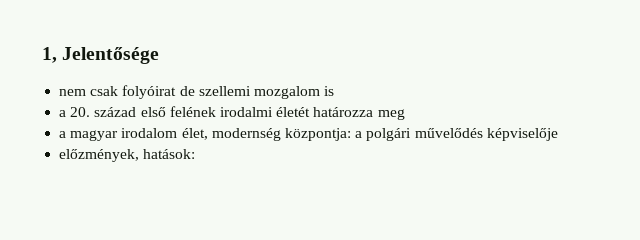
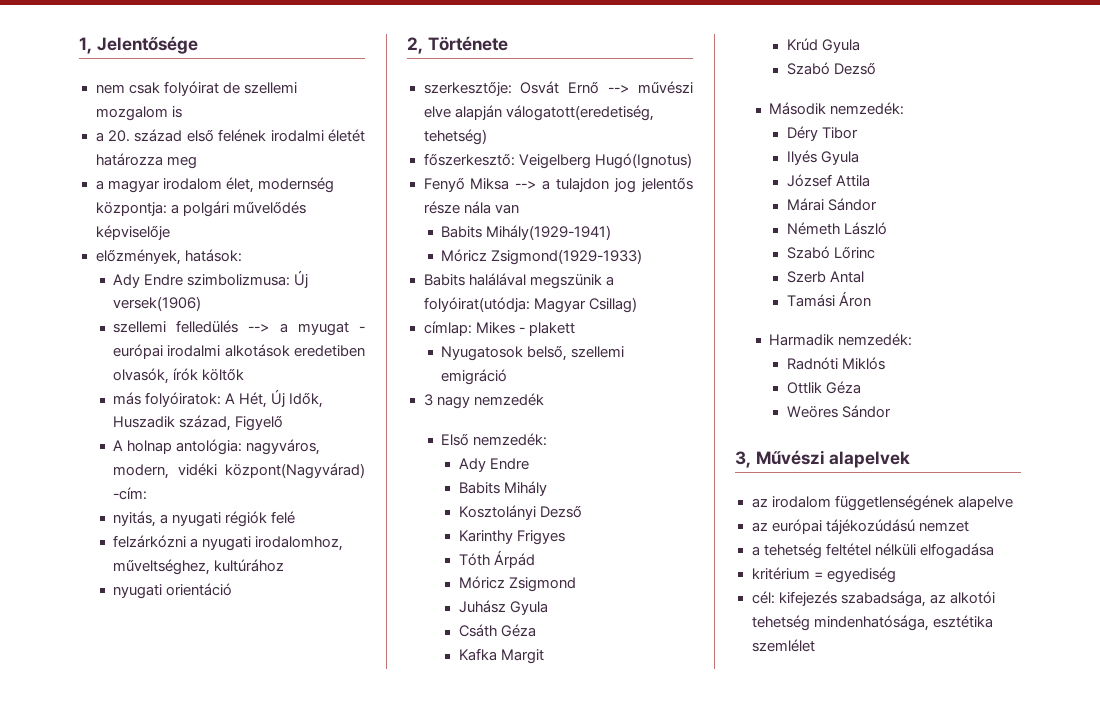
(196, 154) none -> [113,270,309,288] [113,296,202,311] [113,320,365,336] [113,344,365,359] [113,368,245,384] [113,389,324,408] [113,415,284,431] [113,439,321,455] [113,463,365,479] [113,487,148,500] [113,511,296,527] [113,535,344,551] [113,559,285,575] [113,583,233,599] [407,36,508,54] [423,81,693,96] [423,105,654,121] [423,129,487,145] [423,153,692,169] [423,177,693,193] [423,201,519,214] [441,225,612,240] [441,249,643,265] [423,273,614,289] [423,297,637,313] [423,321,575,336] [441,345,625,361] [441,369,508,385] [423,393,544,409] [441,433,548,446] [458,458,529,472] [458,481,547,496] [458,505,582,520] [458,530,565,545] [458,550,535,568] [458,576,576,592] [458,600,548,615] [458,624,536,637] [458,648,544,664] [786,38,860,53] [786,62,876,75] [769,102,905,115] [786,126,858,141] [786,150,859,165] [786,174,870,187] [786,198,877,211] [786,222,887,235] [786,246,875,259] [786,271,864,283] [786,291,871,307] [769,333,913,346] [786,357,885,370] [786,381,861,394] [786,405,891,418] [735,450,911,468] [751,495,1013,511] [751,519,969,534] [751,543,994,559] [751,567,896,583] [751,591,995,607] [751,615,993,631] [751,639,815,652] // Ady Endre szimbolizmusa: Új versek(1906) // szellemi felledülés --> a myugat - európai irodalmi alkotások eredetiben olvasók, írók költők // más folyóiratok: A Hét, Új Idők, Huszadik század, Figyelő // A holnap antológia: nagyváros, modern, vidéki központ(Nagyvárad) -cím: // nyitás, a nyugati régiók felé // felzárkózni a nyugati irodalomhoz, műveltséghez, kultúrához // nyugati orientáció // 2, Története // szerkesztője: Osvát Ernő --> művészi elve alapján válogatott(eredetiség, tehetség) // főszerkesztő: Veigelberg Hugó(Ignotus) // Fenyő Miksa --> a tulajdon jog jelentős része nála van // Babits Mihály(1929-1941) // Móricz Zsigmond(1929-1933) // Babits halálával megszünik a folyóirat(utódja: Magyar Csillag) // címlap: Mikes - plakett // Nyugatosok belső, szellemi emigráció // 3 nagy nemzedék // Első nemzedék: // Ady Endre // Babits Mihály // Kosztolányi Dezső // Karinthy Frigyes // Tóth Árpád // Móricz Zsigmond // Juhász Gyula // Csáth Géza // Kafka Margit // Krúd Gyula // Szabó Dezső // Második nemzedék: // Déry Tibor // Ilyés Gyula // József Attila // Márai Sándor // Németh László // Szabó Lőrinc // Szerb Antal // Tamási Áron // Harmadik nemzedék: // Radnóti Miklós // Ottlik Géza // Weöres Sándor // 3, Művészi alapelvek // az irodalom függetlenségének alapelve // az európai tájékozúdású nemzet // a tehetség feltétel nélküli elfogadása // kritérium = egyediség // cél: kifejezés szabadsága, az alkotói tehetség mindenhatósága, esztétika szemlélet

